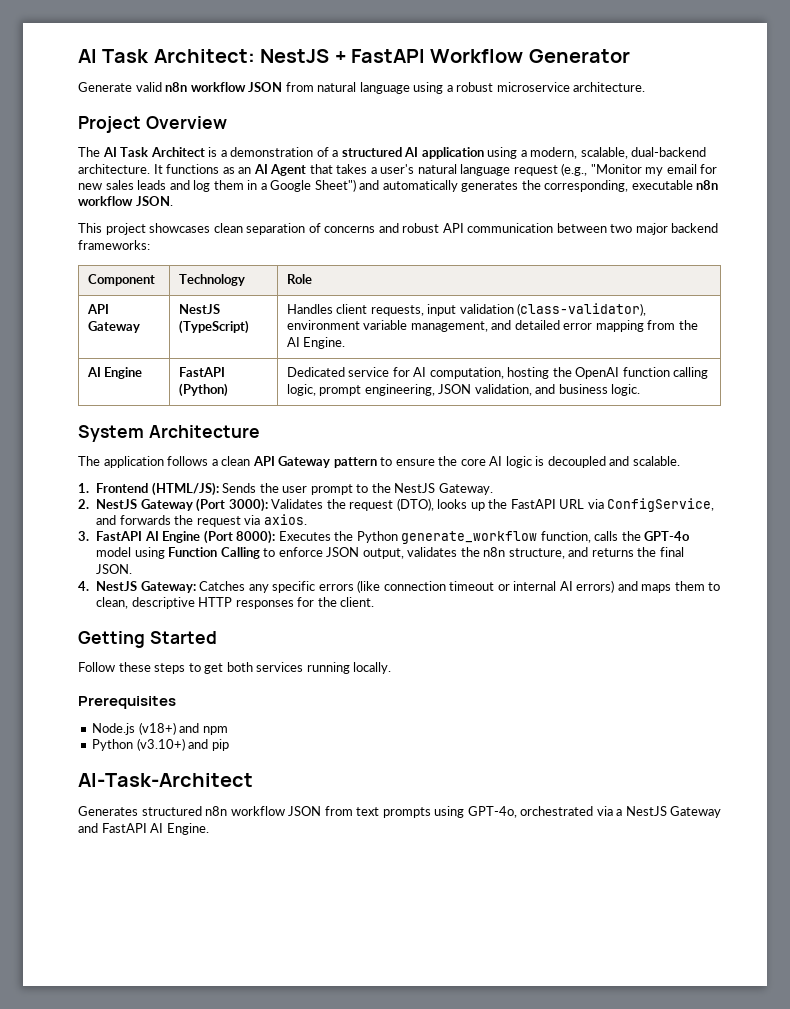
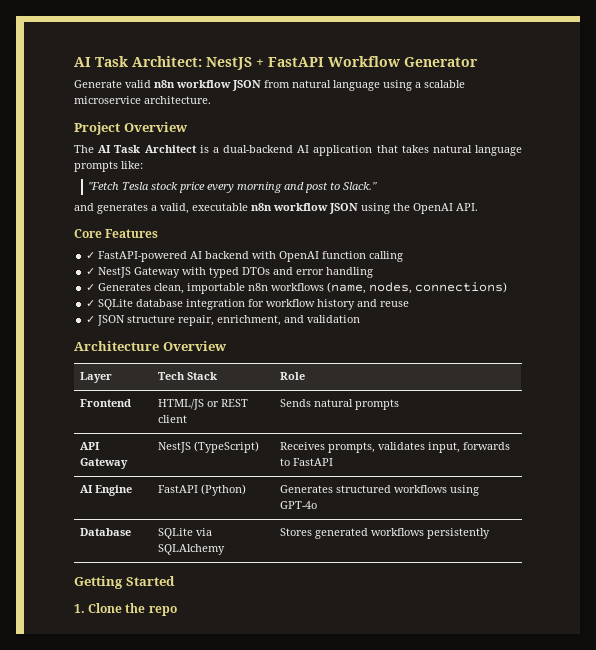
[456,82,494,92] robust -> [424,80,465,88] scalable
[230,147,707,159] [78,163,718,176] [78,179,719,192] [78,196,173,206] [78,223,719,235] [78,240,150,250] [87,274,155,286] [178,274,245,286] [286,274,312,284] [86,304,109,314] [87,321,140,333] [178,304,220,314] [178,320,249,334] [286,303,647,316] [286,320,698,332] [286,337,346,349] [86,367,143,379] [178,367,225,377] [178,383,228,397] [286,367,709,379] [286,384,641,396] [78,425,260,442] [78,456,680,468] [78,482,493,496] [78,498,715,512] [96,514,307,527] [78,530,691,544] [96,547,684,559] [96,564,133,574] [78,580,721,593] [96,597,375,609] [78,631,217,648] [78,662,392,674] [78,696,176,709] [92,722,228,735] [92,738,229,751] [78,773,253,787] [78,806,722,818] [78,823,209,835] demonstration of a structured AI application using a modern, scalable, dual-backend architecture. It functions as an AI Agent that takes a user's natural language request (e.g., "Monitor my email for new sales leads and log them in a Google Sheet") and automatically generates the corresponding, executable n8n workflow JSON. // This project showcases clean separation of concerns and robust API communication between two major backend frameworks: // Component | Technology | Role // API Gateway | NestJS (TypeScript) | Handles client requests, input validation (class-validator), environment variable management, and detailed error mapping from the AI Engine. // AI Engine | FastAPI (Python) | Dedicated service for AI computation, hosting the OpenAI function calling logic, prompt engineering, JSON validation, and business logic. // System Architecture // The application follows a clean API Gateway pattern to ensure the core AI logic is decoupled and scalable. // 1. Frontend (HTML/JS): Sends the user prompt to the NestJS Gateway. // 2. NestJS Gateway (Port 3000): Validates the request (DTO), looks up the FastAPI URL via ConfigService, and forwards the request via axios. // 3. FastAPI AI Engine (Port 8000): Executes the Python generate_workflow function, calls the GPT-4o model using Function Calling to enforce JSON output, validates the n8n structure, and returns the final JSON. // 4. NestJS Gateway: Catches any specific errors (like connection timeout or internal AI errors) and maps them to clean, descriptive HTTP responses for the client. // Getting Started // Follow these steps to get both services running locally. // Prerequisites // Node.js (v18+) and npm // Python (v3.10+) and pip // AI-Task-Architect // Generates structured n8n workflow JSON from text prompts using GPT-4o, orchestrated via a NestJS Gateway and FastAPI AI Engine. -> [223,145,522,156] [74,161,143,172] [88,182,378,193] [74,203,478,214] [74,229,159,238] [86,251,404,262] [86,267,374,278] [86,282,508,294] [86,299,410,310] [86,315,361,326] [74,341,227,351] [80,372,113,383] [158,372,218,380] [280,372,306,380] [80,399,132,407] [158,399,249,410] [158,415,188,423] [280,399,400,410] [80,442,101,450] [80,458,129,469] [158,441,260,453] [280,442,511,453] [280,458,334,466] [80,485,133,496] [158,484,247,496] [280,485,480,496] [280,501,318,509] [80,528,132,536] [158,528,213,539] [158,544,226,555] [280,528,491,539] [74,576,175,589] [74,603,177,616] dual-backend AI application that takes natural language prompts like: // "Fetch Tesla stock price every morning and post to Slack." // and generates a valid, executable n8n workflow JSON using the OpenAI API. // Core Features // ✓ FastAPI-powered AI backend with OpenAI function calling // ✓ NestJS Gateway with typed DTOs and error handling // ✓ Generates clean, importable n8n workflows (name, nodes, connections) // ✓ SQLite database integration for workflow history and reuse // ✓ JSON structure repair, enrichment, and validation // Architecture Overview // Layer | Tech Stack | Role // Frontend | HTML/JS or REST client | Sends natural prompts // API Gateway | NestJS (TypeScript) | Receives prompts, validates input, forwards to FastAPI // AI Engine | FastAPI (Python) | Generates structured workflows using GPT-4o // Database | SQLite via SQLAlchemy | Stores generated workflows persistently // Getting Started // 1. Clone the repo

